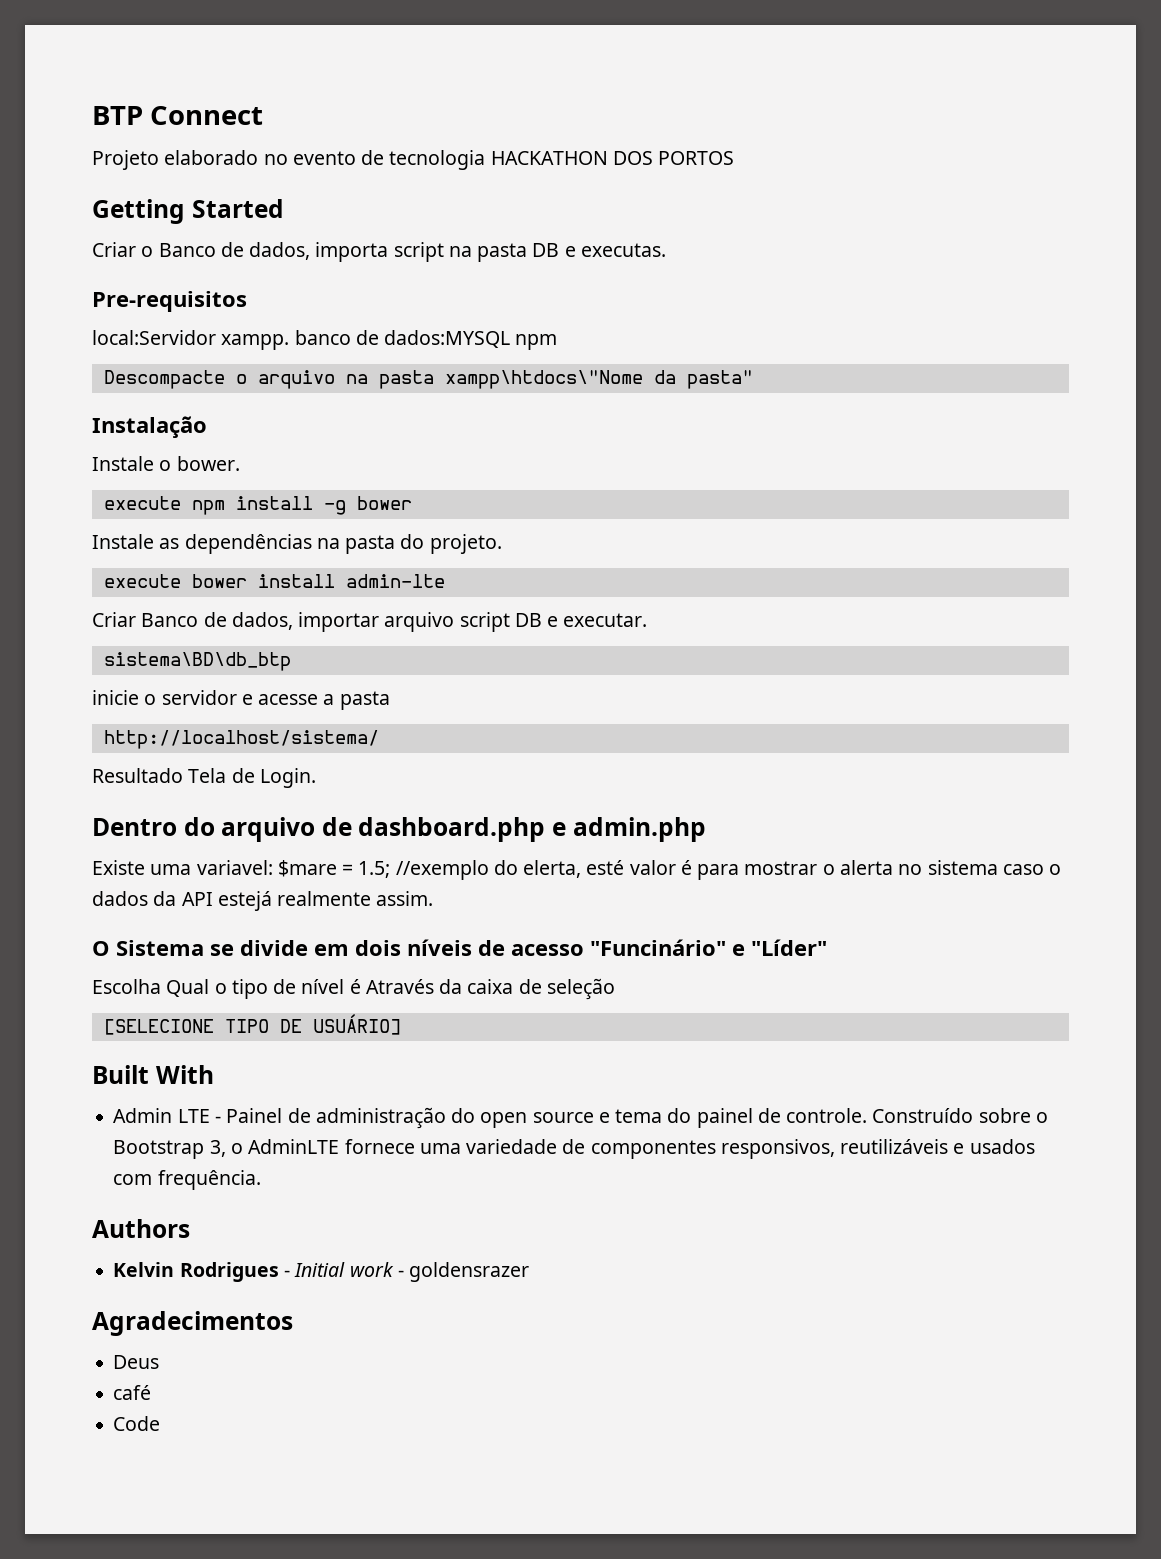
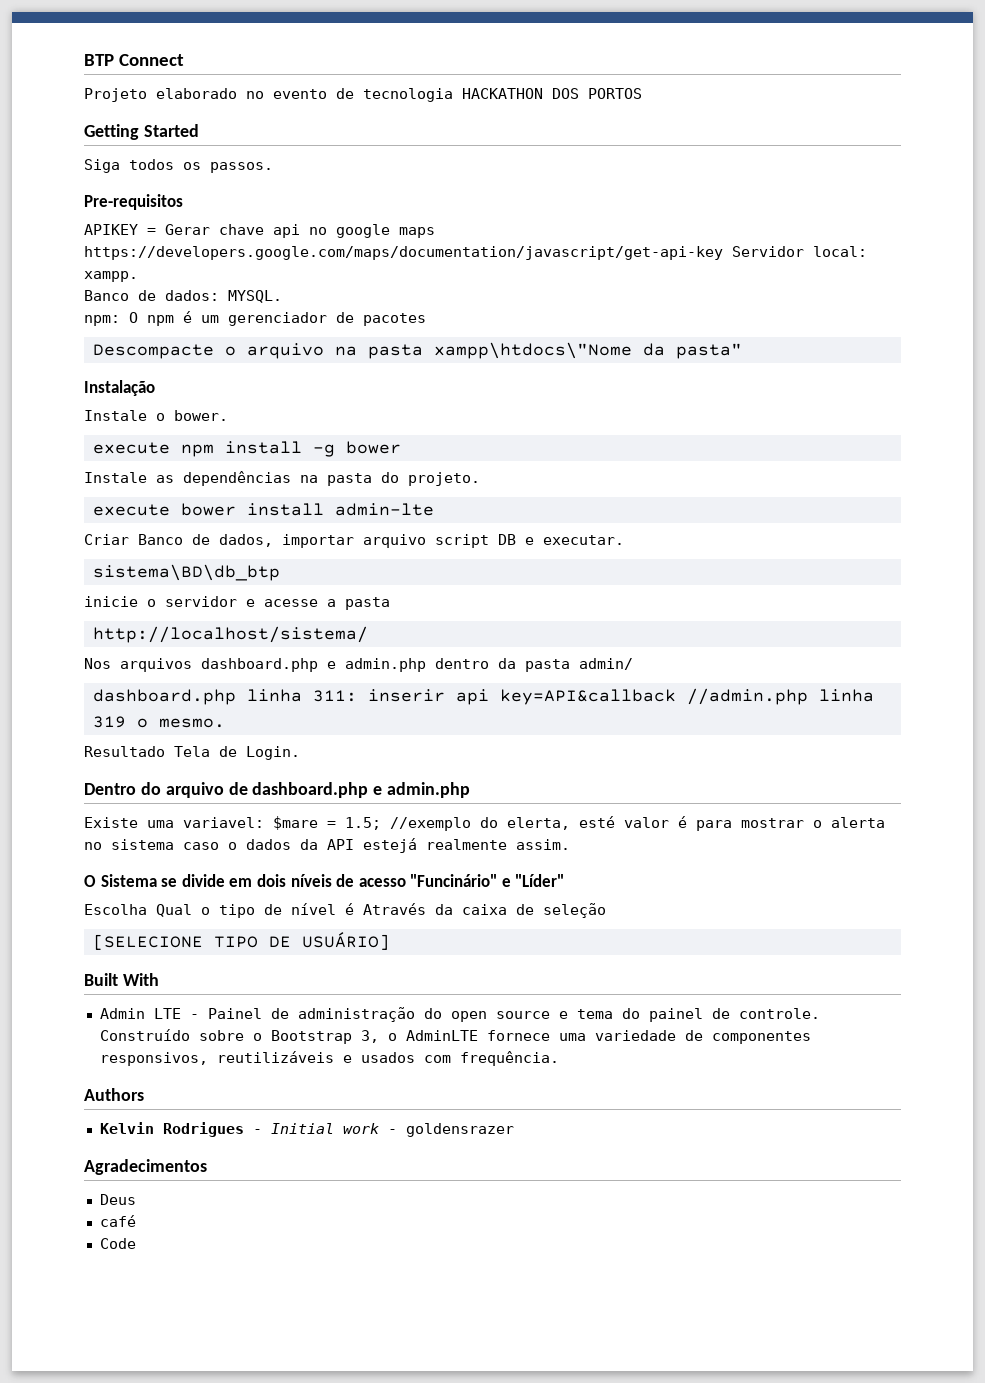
[92,242,666,262] [92,291,247,312] [92,330,558,350] Criar o Banco de dados, importa script na pasta DB e executas. // Pre-requisitos // local:Servidor xampp. banco de dados:MYSQL npm -> [84,159,273,173] [84,194,183,210] [84,224,435,238] [84,246,867,260] [84,271,138,282] [84,290,282,303] [84,311,426,326] Siga todos os passos. // Pre-requisitos // APIKEY = Gerar chave api no google maps https://developers.google.com/maps/documentation/javascript/get-api-key Servidor local: xampp. // Banco de dados: MYSQL. // npm: O npm é um gerenciador de pacotes
(379, 739) none -> [84,658,633,672] [92,688,874,705] [92,716,225,728] // Nos arquivos dashboard.php e admin.php dentro da pasta admin/ // dashboard.php linha 311: inserir api key=API&callback //admin.php linha 319 o mesmo.

